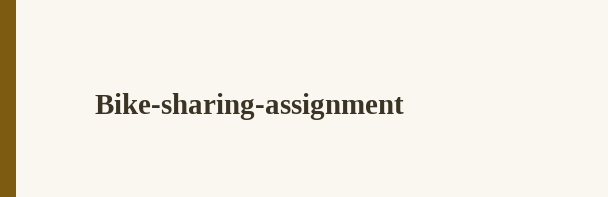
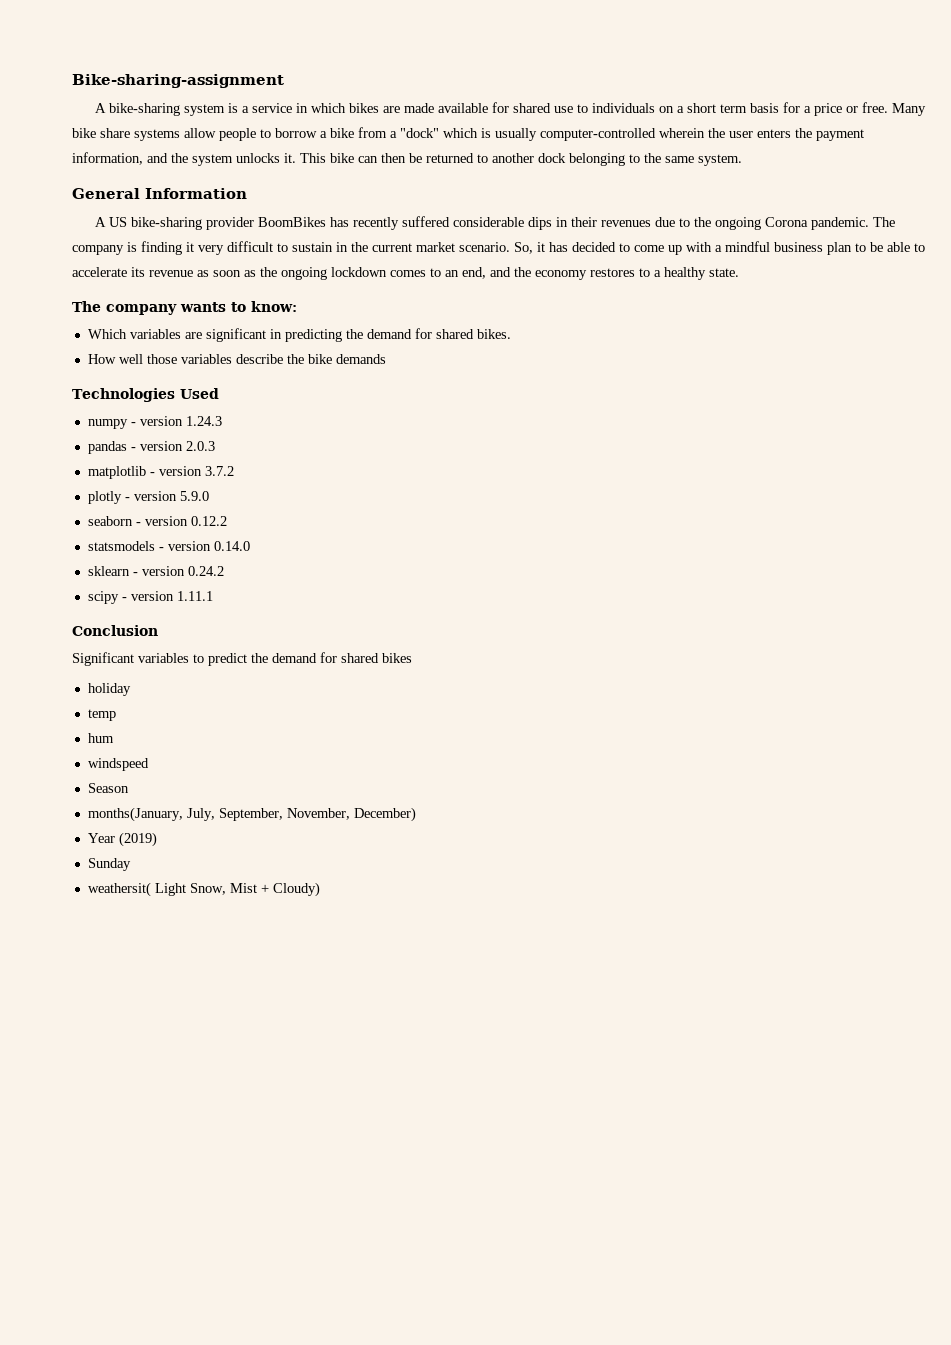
(404, 106) none -> [94,102,926,116] [72,127,864,141] [72,152,742,166] [72,188,247,199] [94,216,895,230] [72,241,925,255] [72,267,739,280] [72,301,297,315] [87,328,511,342] [87,354,386,364] [72,388,219,402] [87,416,222,429] [87,441,215,454] [87,466,234,479] [87,491,209,504] [87,516,227,526] [87,541,250,551] [87,566,224,576] [87,591,213,604] [72,625,158,636] [72,652,412,666] [87,683,131,696] [87,709,116,721] [87,733,114,743] [87,758,149,771] [87,783,129,793] [87,807,416,822] [87,832,157,847] [87,858,131,871] [87,882,320,897] // A bike-sharing system is a service in which bikes are made available for shared use to individuals on a short term basis for a price or free. Many bike share systems allow people to borrow a bike from a "dock" which is usually computer-controlled wherein the user enters the payment information, and the system unlocks it. This bike can then be returned to another dock belonging to the same system. // General Information // A US bike-sharing provider BoomBikes has recently suffered considerable dips in their revenues due to the ongoing Corona pandemic. The company is finding it very difficult to sustain in the current market scenario. So, it has decided to come up with a mindful business plan to be able to accelerate its revenue as soon as the ongoing lockdown comes to an end, and the economy restores to a healthy state. // The company wants to know: // Which variables are significant in predicting the demand for shared bikes. // How well those variables describe the bike demands // Technologies Used // numpy - version 1.24.3 // pandas - version 2.0.3 // matplotlib - version 3.7.2 // plotly - version 5.9.0 // seaborn - version 0.12.2 // statsmodels - version 0.14.0 // sklearn - version 0.24.2 // scipy - version 1.11.1 // Conclusion // Significant variables to predict the demand for shared bikes // holiday // temp // hum // windspeed // Season // months(January, July, September, November, December) // Year (2019) // Sunday // weathersit( Light Snow, Mist + Cloudy)

